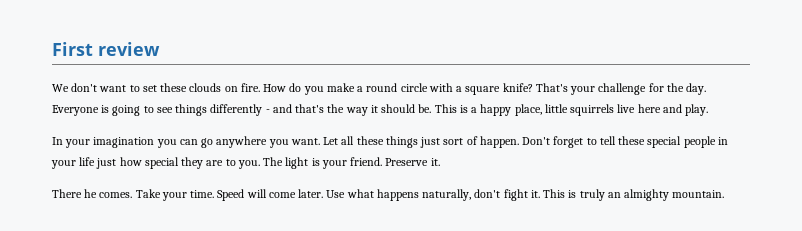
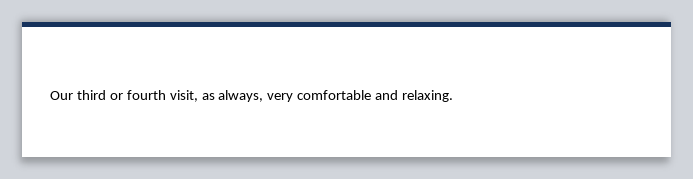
[52,42,160,56] [52,83,707,95] [52,104,709,116] [52,136,728,148] [51,157,440,169] [52,189,725,201] First review // We don't want to set these clouds on fire. How do you make a round circle with a square knife? That's your challenge for the day. Everyone is going to see things differently - and that's the way it should be. This is a happy place, little squirrels live here and play. // In your imagination you can go anywhere you want. Let all these things just sort of happen. Don't forget to tell these special people in your life just how special they are to you. The light is your friend. Preserve it. // There he comes. Take your time. Speed will come later. Use what happens naturally, don't fight it. This is truly an almighty mountain. -> [50,90,454,102] Our third or fourth visit, as always, very comfortable and relaxing.

